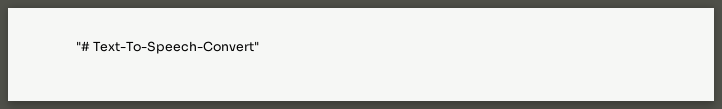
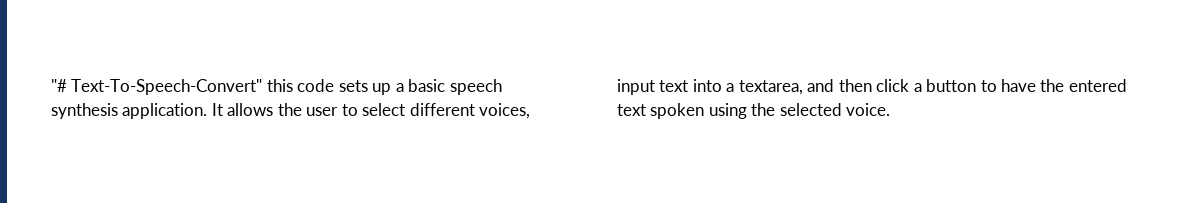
(260, 47) none -> [266,79,502,95] [51,103,531,119] [617,79,1127,95] [617,103,891,119] this code sets up a basic speech synthesis application. It allows the user to select different voices, input text into a textarea, and then click a button to have the entered text spoken using the selected voice.

